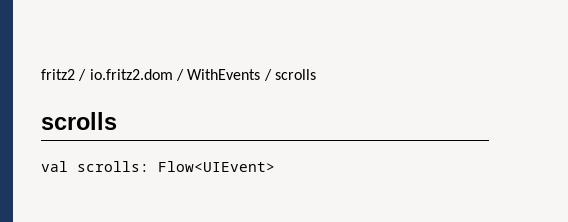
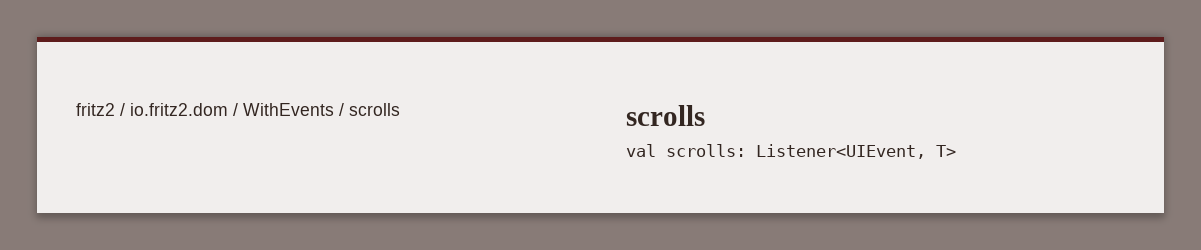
[158,161,275,172] Flow<UIEvent> -> [756,144,956,159] Listener<UIEvent, T>

